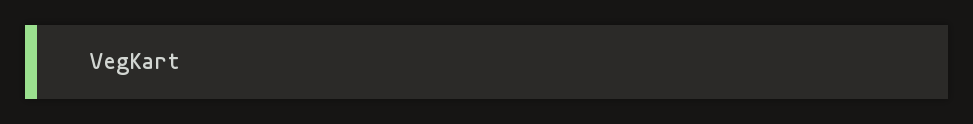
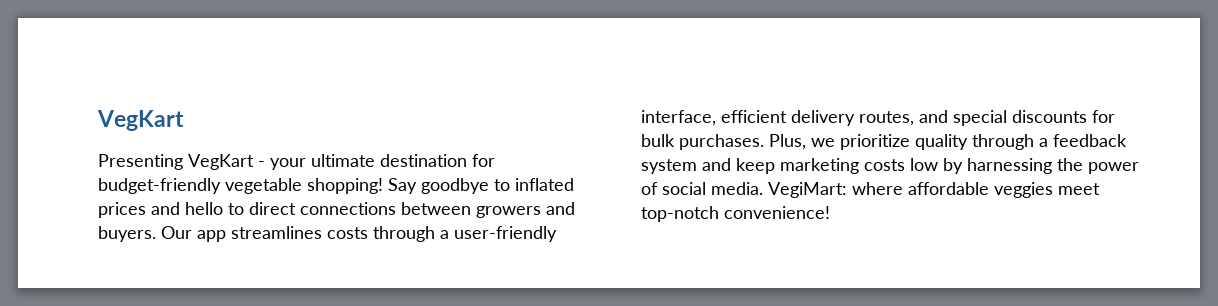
[90,53,180,75] VegKart -> [97,110,184,131] [98,154,495,170] [98,178,574,194] [98,202,575,218] [98,226,557,242] [641,110,1115,126] [641,134,1127,150] [641,158,1139,174] [641,182,1100,198] [641,206,830,222] VegKart // Presenting VegKart - your ultimate destination for budget-friendly vegetable shopping! Say goodbye to inflated prices and hello to direct connections between growers and buyers. Our app streamlines costs through a user-friendly interface, efficient delivery routes, and special discounts for bulk purchases. Plus, we prioritize quality through a feedback system and keep marketing costs low by harnessing the power of social media. VegiMart: where affordable veggies meet top-notch convenience!

